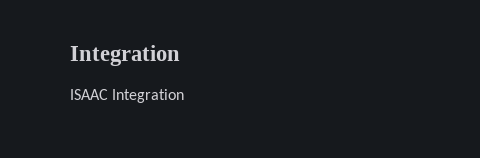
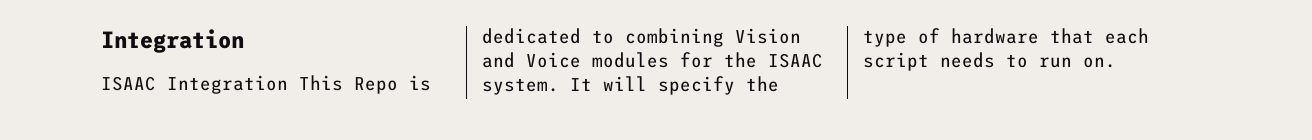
(185, 96) none -> [299,75,431,94] [482,28,801,47] [482,52,823,68] [482,76,779,95] [863,28,1149,47] [863,52,1116,71] This Repo is dedicated to combining Vision and Voice modules for the ISAAC system. It will specify the type of hardware that each script needs to run on.

